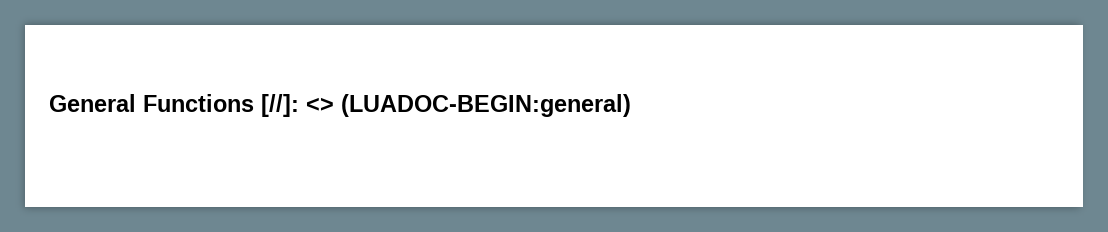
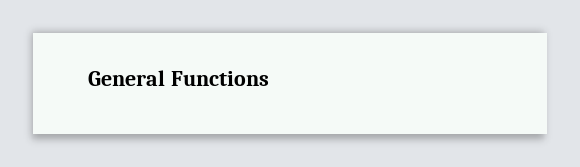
[261,94,631,117] [//]: <> (LUADOC-BEGIN:general) -> (269, 78) none

